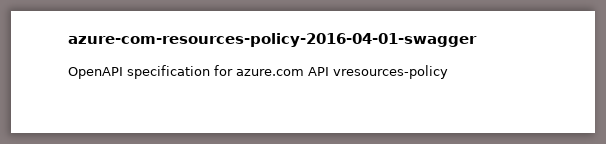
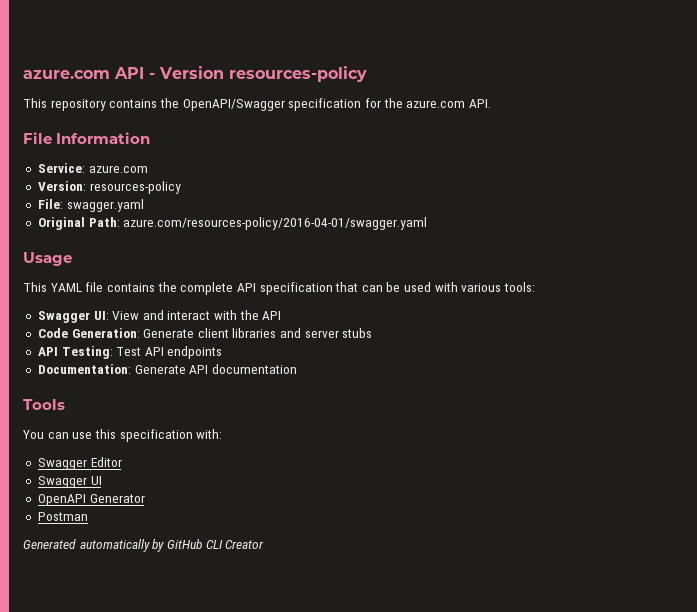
[68,33,477,47] [68,65,448,79] azure-com-resources-policy-2016-04-01-swagger // OpenAPI specification for azure.com API vresources-policy -> [23,66,367,82] [23,98,491,111] [23,132,151,144] [37,163,148,173] [37,181,181,194] [37,199,144,212] [37,217,428,230] [23,252,72,266] [23,282,536,295] [37,310,282,323] [37,328,373,338] [37,346,223,359] [37,364,297,374] [23,399,65,410] [23,429,223,442] [37,457,122,470] [37,476,102,488] [37,494,145,506] [37,512,88,521] [23,539,265,552] azure.com API - Version resources-policy // This repository contains the OpenAPI/Swagger specification for the azure.com API. // File Information // Service: azure.com // Version: resources-policy // File: swagger.yaml // Original Path: azure.com/resources-policy/2016-04-01/swagger.yaml // Usage // This YAML file contains the complete API specification that can be used with various tools: // Swagger UI: View and interact with the API // Code Generation: Generate client libraries and server stubs // API Testing: Test API endpoints // Documentation: Generate API documentation // Tools // You can use this specification with: // Swagger Editor // Swagger UI // OpenAPI Generator // Postman // Generated automatically by GitHub CLI Creator

